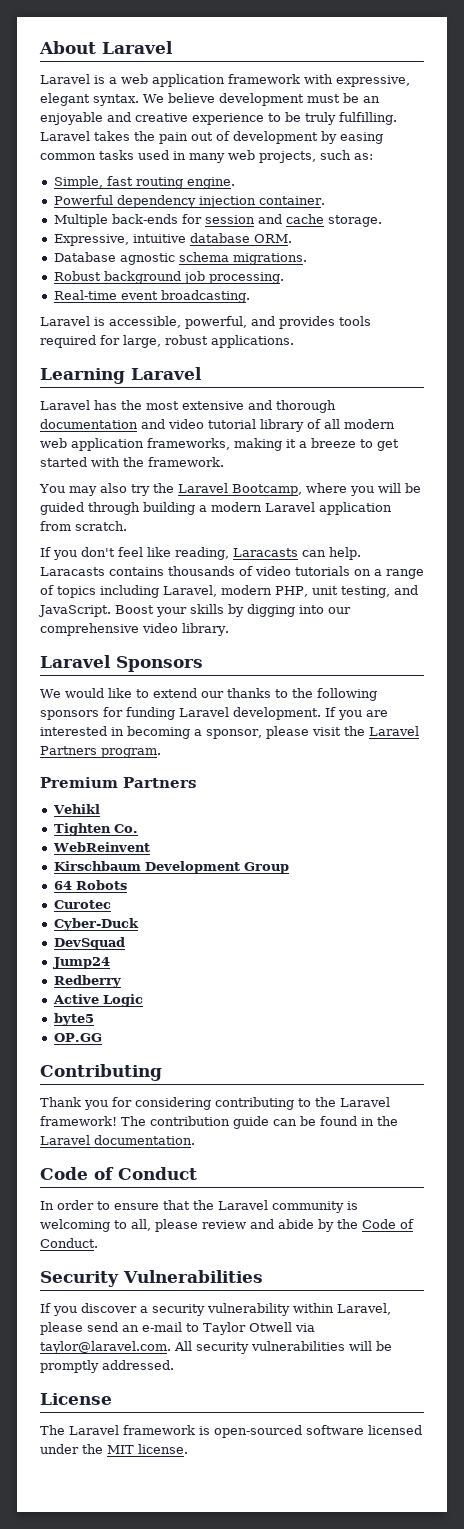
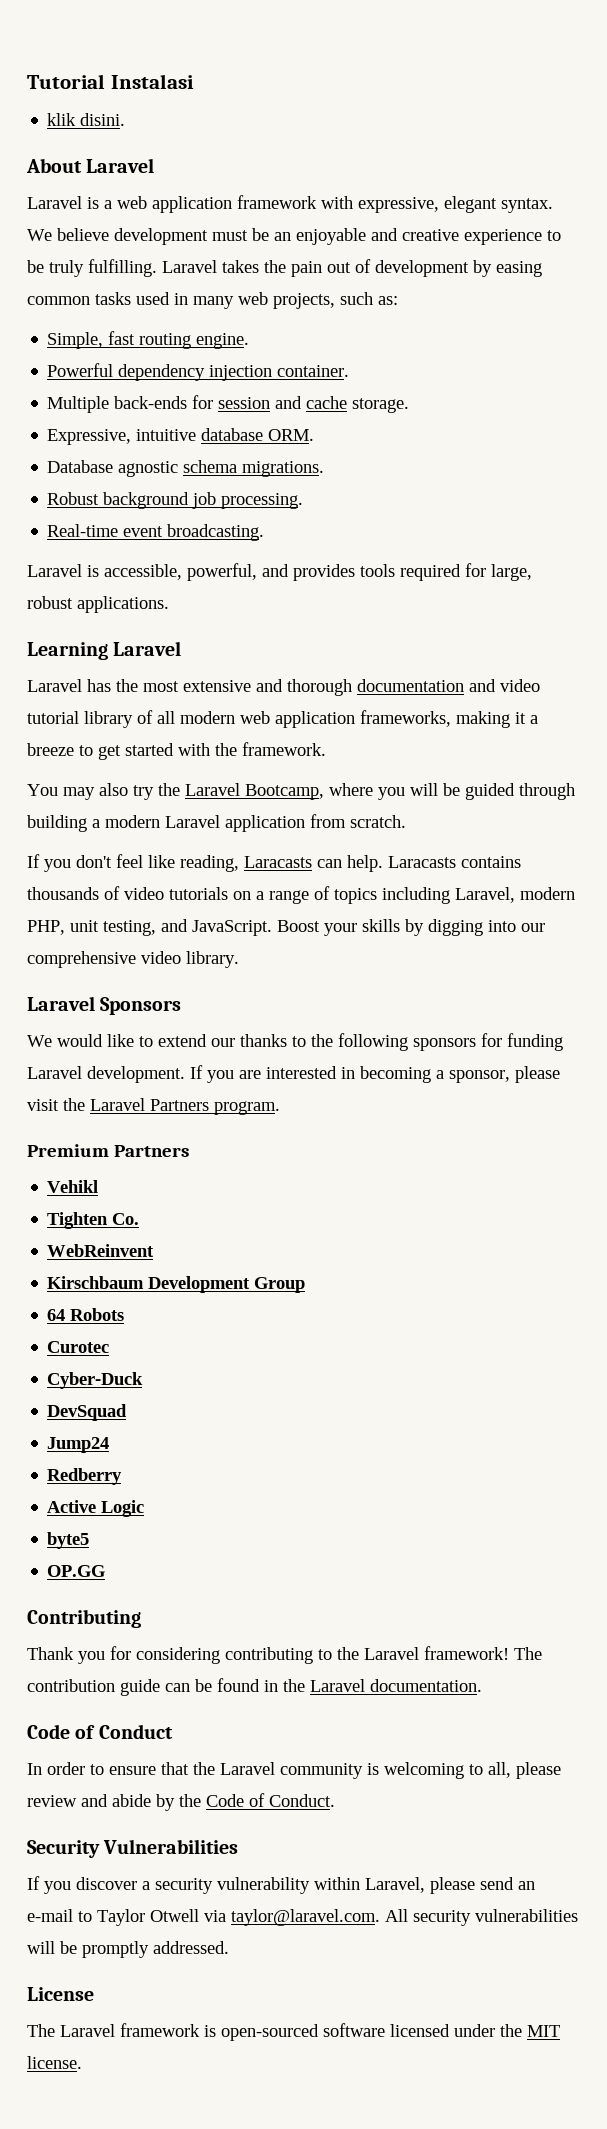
(39, 47) none -> [27,74,194,89] [47,113,126,126] Tutorial Instalasi // klik disini. //

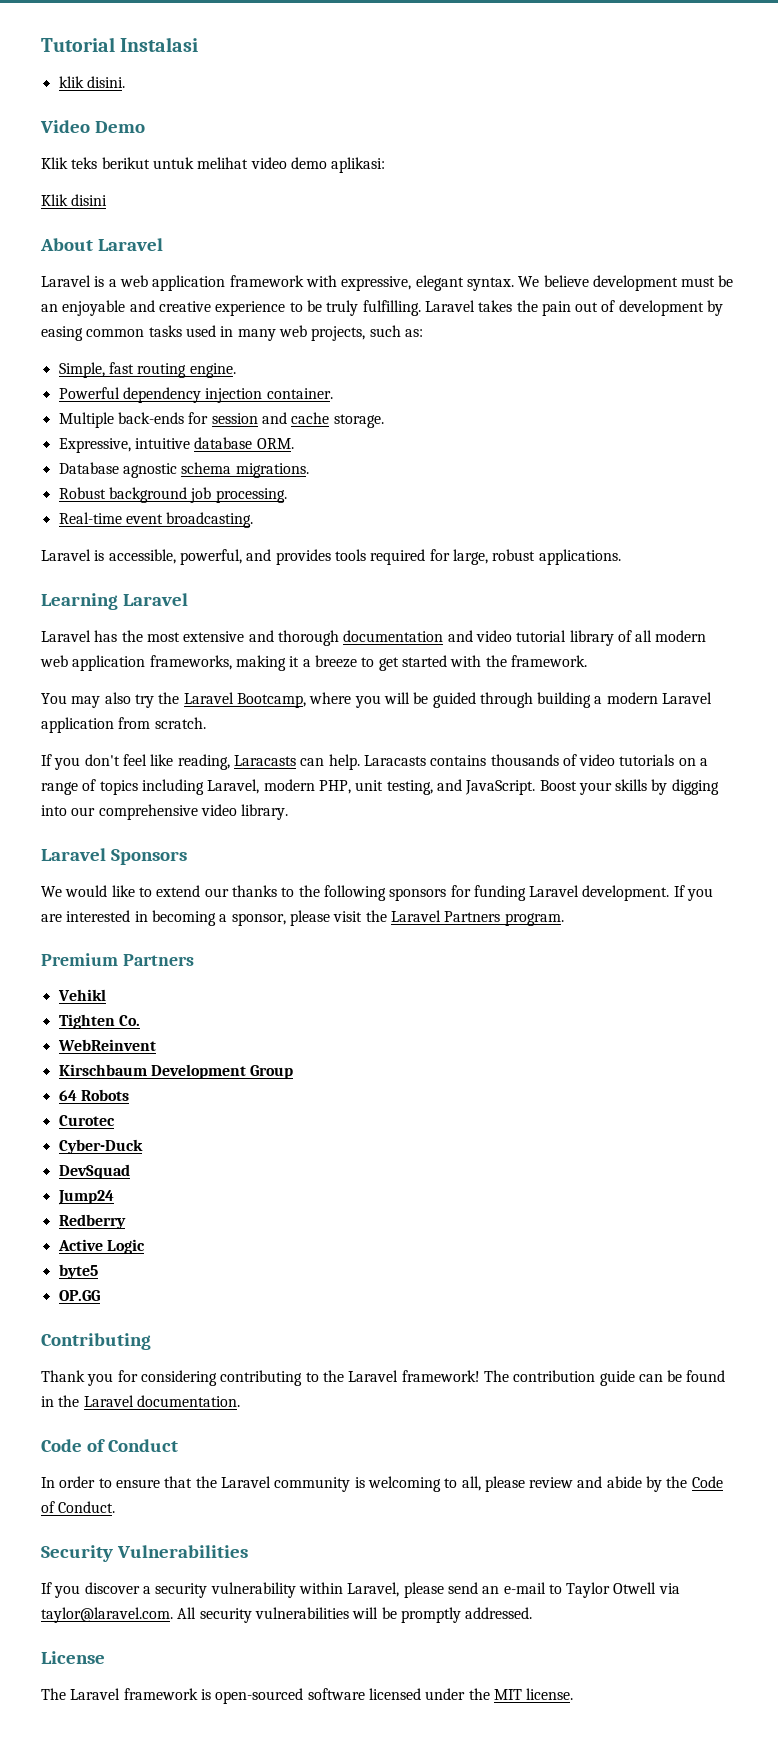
(126, 119) none -> [40,120,145,133] [41,157,386,173] [41,194,108,206] // Video Demo // Klik teks berikut untuk melihat video demo aplikasi: // Klik disini

